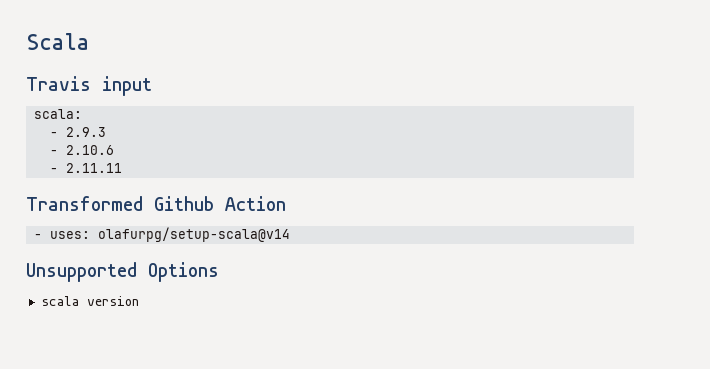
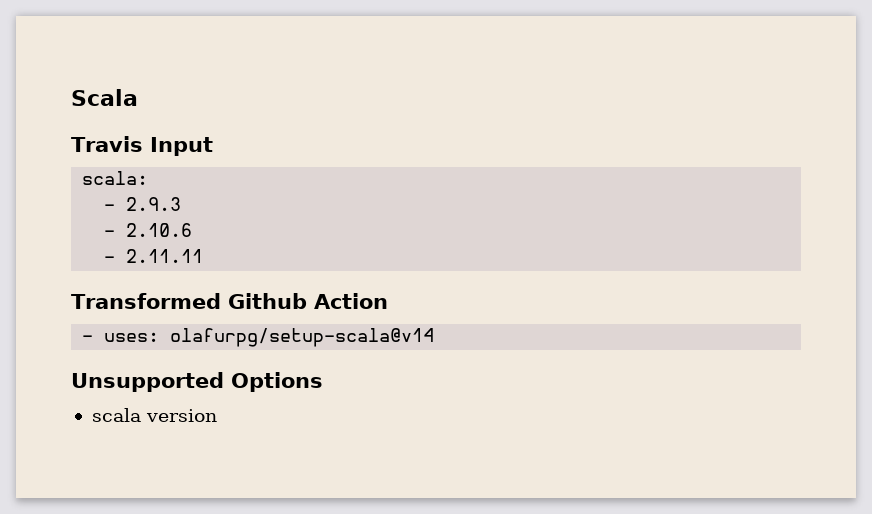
[102,76,152,96] input -> [149,137,213,156] Input

